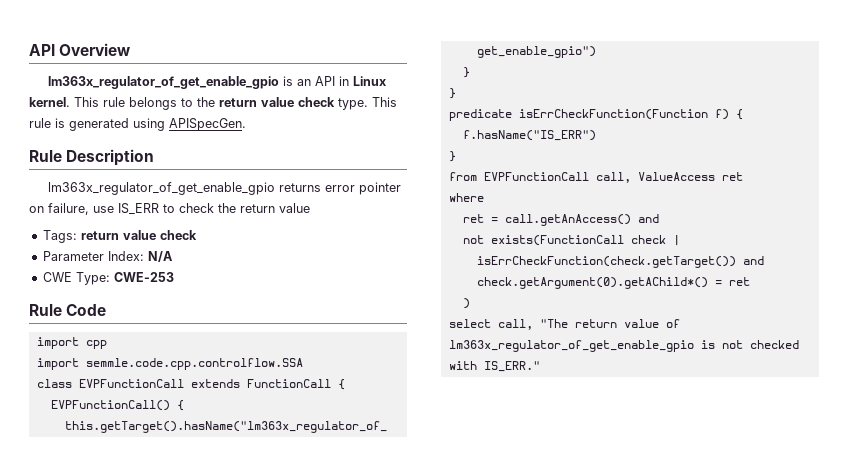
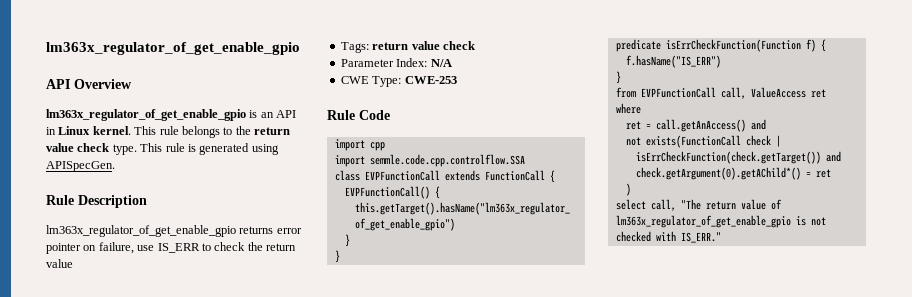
(29, 50) none -> [46,42,300,55] lm363x_regulator_of_get_enable_gpio //

